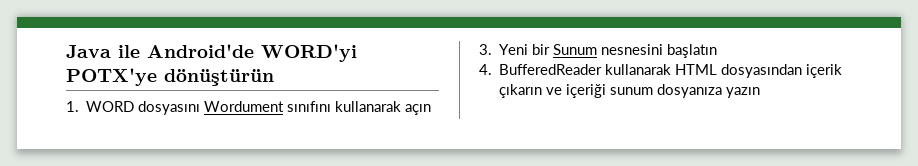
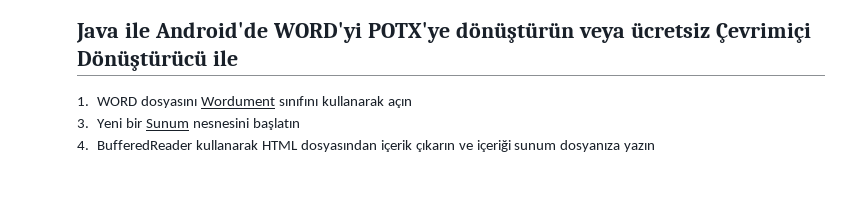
(274, 77) none -> [578,23,811,43] [77,50,238,71] veya ücretsiz Çevrimiçi Dönüştürücü ile

